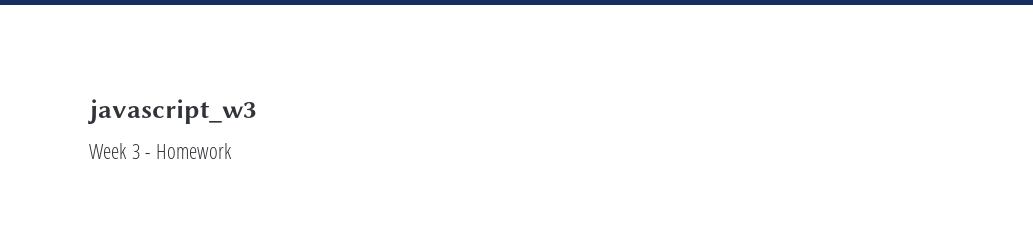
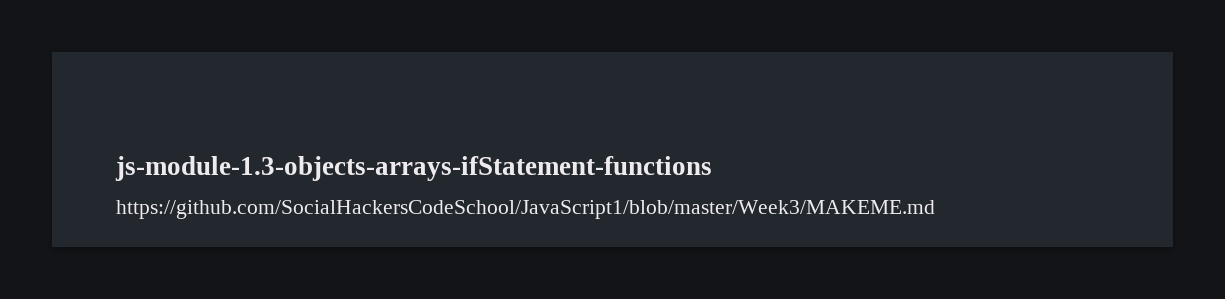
[88,99,257,124] [89,143,233,159] javascript_w3 // Week 3 - Homework -> [115,156,712,181] [116,200,935,219] js-module-1.3-objects-arrays-ifStatement-functions // https://github.com/SocialHackersCodeSchool/JavaScript1/blob/master/Week3/MAKEME.md

